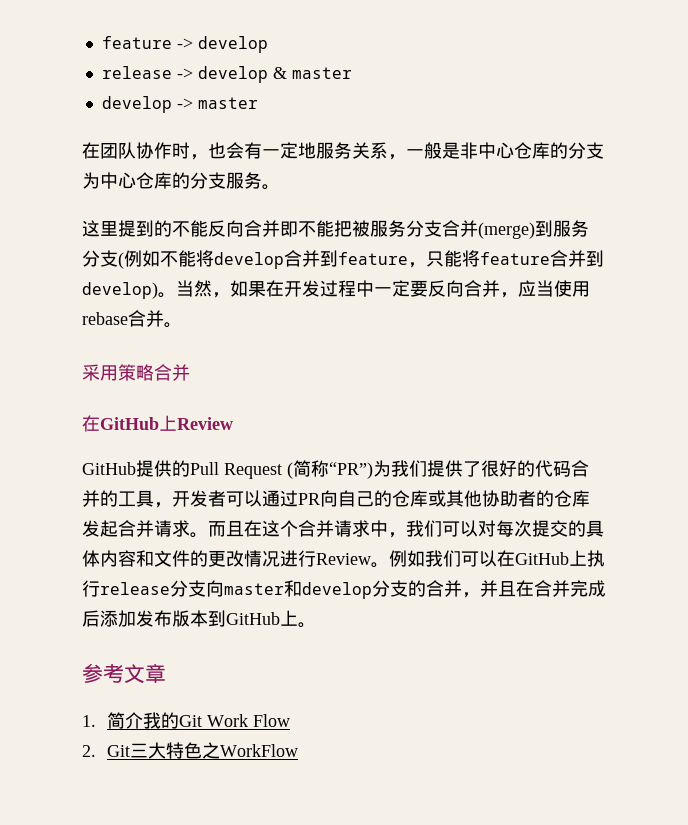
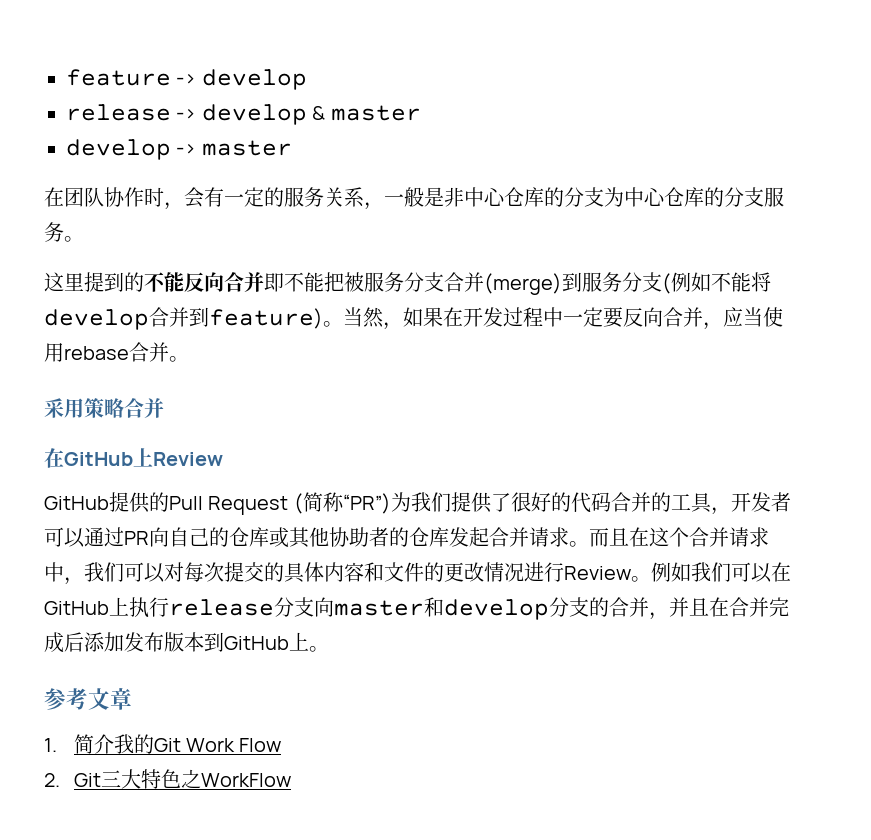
[208,142,226,159] 也 -> (184, 206) none
[298,142,316,159] 地 -> [264,187,284,207] 的
[338,250,604,268] [82,282,158,299] feature，只能将feature合并到develop) -> [209,308,323,329] feature)

